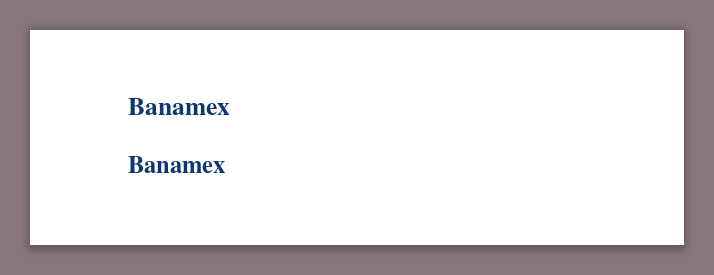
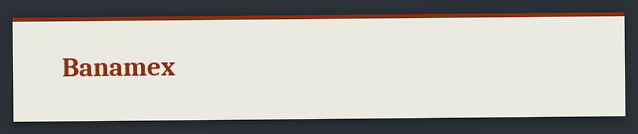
[128,98,230,115] [128,156,225,173] Banamex // Banamex -> [61,57,176,77] Banamex

